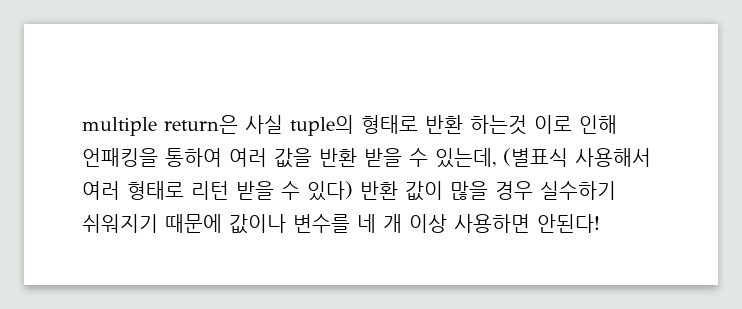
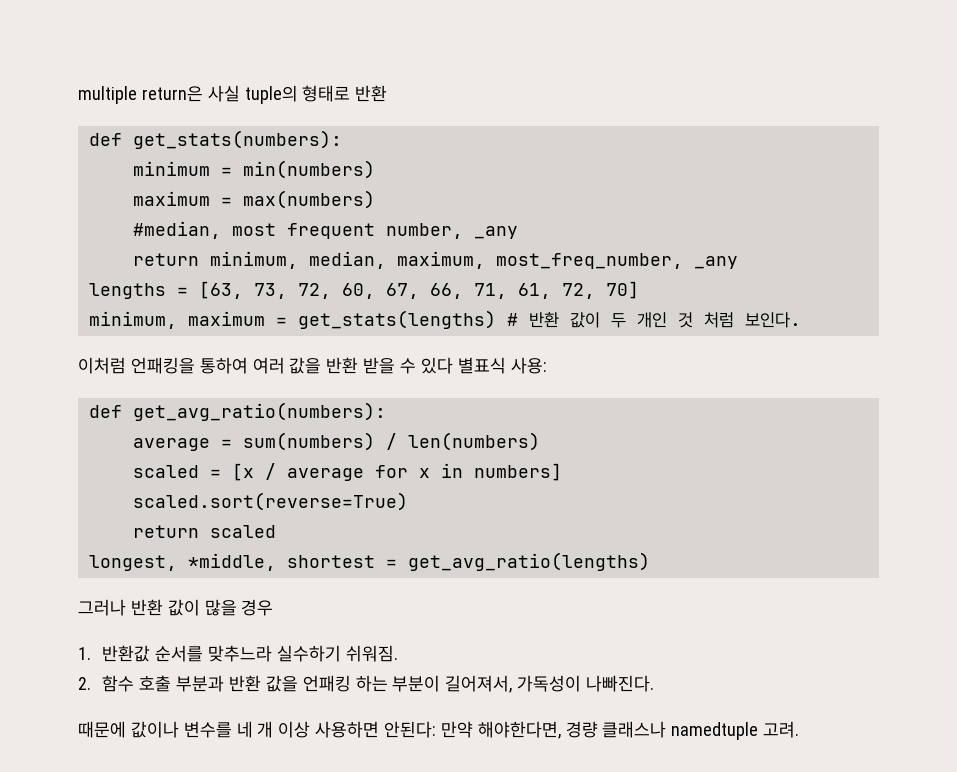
[470,115,617,135] 하는것 이로 인해 -> [88,130,342,149] [132,160,375,179] [132,190,375,209] [132,221,518,239] [132,251,738,269] [88,281,639,299] [88,310,801,329] [78,357,126,374] // def get_stats(numbers): // minimum = min(numbers) // maximum = max(numbers) // #median, most frequent number, _any // return minimum, median, maximum, most_freq_number, _any // lengths = [63, 73, 72, 60, 67, 66, 71, 61, 72, 70] // minimum, maximum = get_stats(lengths) # 반환 값이 두 개인 것 처럼 보인다. // 이처럼
[435,148,651,168] [82,181,616,201] [82,214,158,233] 있는데, (별표식 사용해서 여러 형태로 리턴 받을 수 있다) 반환 값이 많을 경우 실수하기 쉬워지기 -> [420,357,547,374] [88,402,386,421] [132,432,540,451] [132,463,562,481] [132,492,408,511] [132,525,276,538] [88,552,650,571] [78,599,274,616] [78,645,398,662] [78,675,654,693] 있다 별표식 사용: // def get_avg_ratio(numbers): // average = sum(numbers) / len(numbers) // scaled = [x / average for x in numbers] // scaled.sort(reverse=True) // return scaled // longest, *middle, shortest = get_avg_ratio(lengths) // 그러나 반환 값이 많을 경우 // 1. 반환값 순서를 맞추느라 실수하기 쉬워짐. // 2. 함수 호출 부분과 반환 값을 언패킹 하는 부분이 길어져서, 가독성이 나빠진다. //
[537,214,600,233] 안된다! -> [384,721,800,740] 안된다: 만약 해야한다면, 경량 클래스나 namedtuple 고려.

